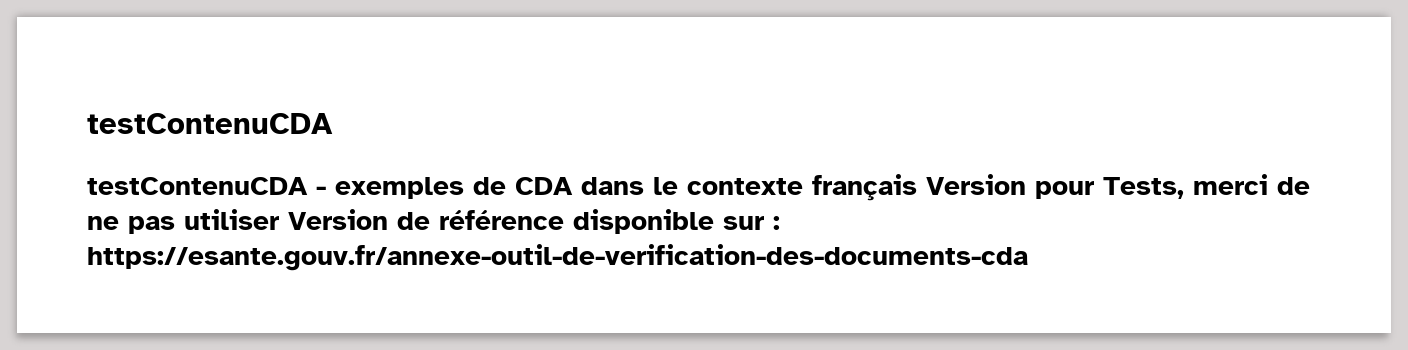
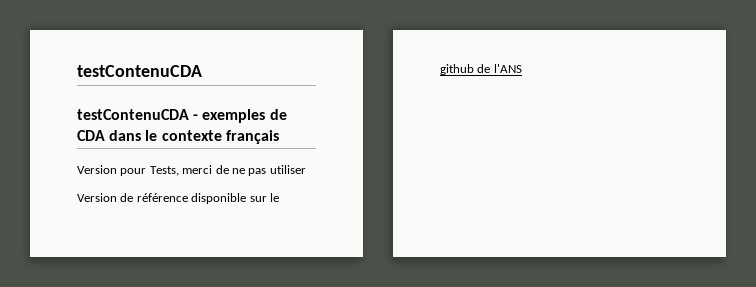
(917, 187) none -> (279, 137) //
(279, 219) none -> (306, 169) //
[773,216,780,230] [87,244,1028,271] : https://esante.gouv.fr/annexe-outil-de-verification-des-documents-cda -> [269,193,279,202] [440,64,522,75] le github de l'ANS

